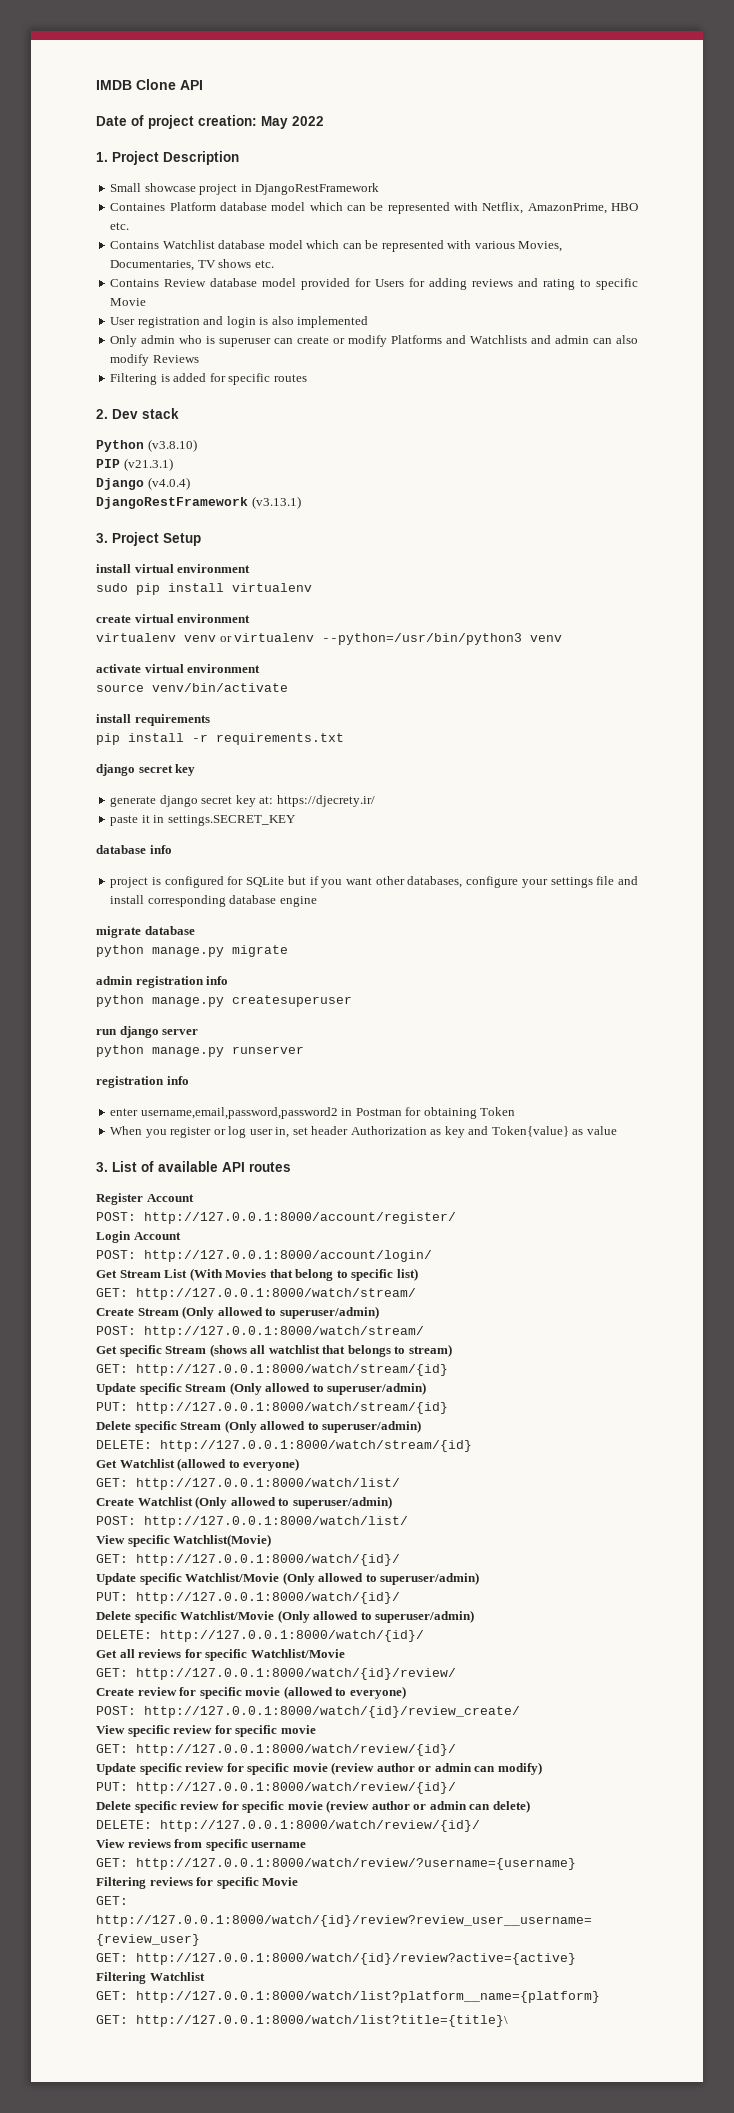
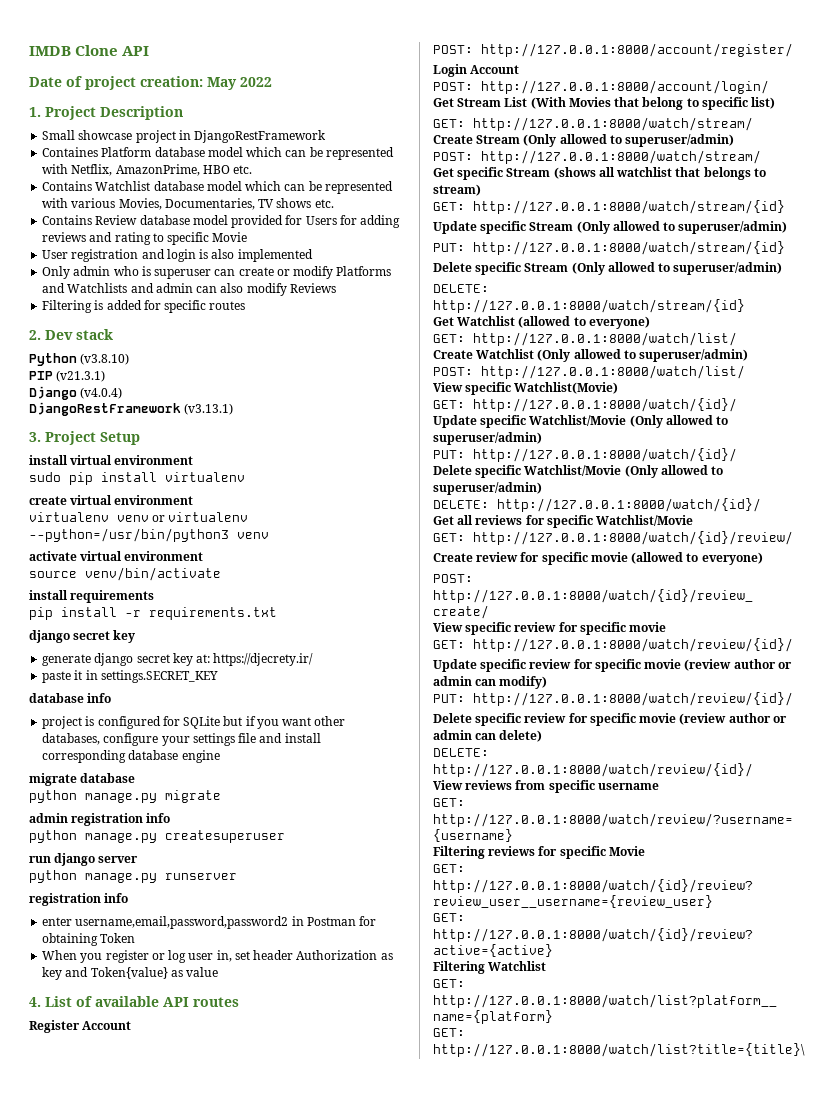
[96,1162,108,1172] 3. -> [29,997,41,1007] 4.

